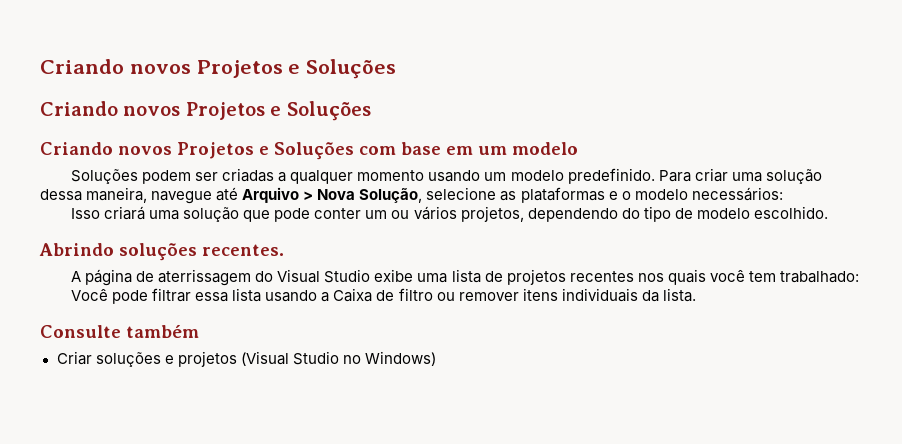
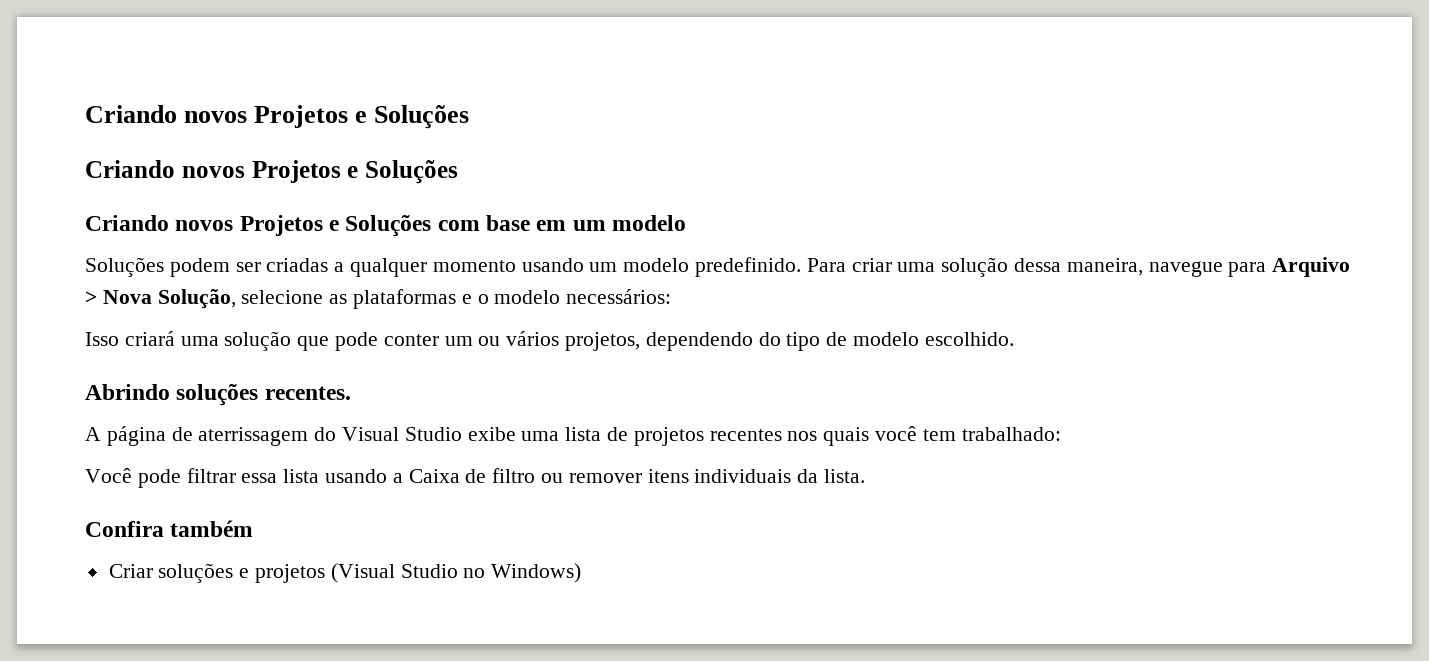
[216,187,239,201] até -> [1228,262,1267,277] para
[40,325,121,338] Consulte -> [85,521,164,537] Confira

